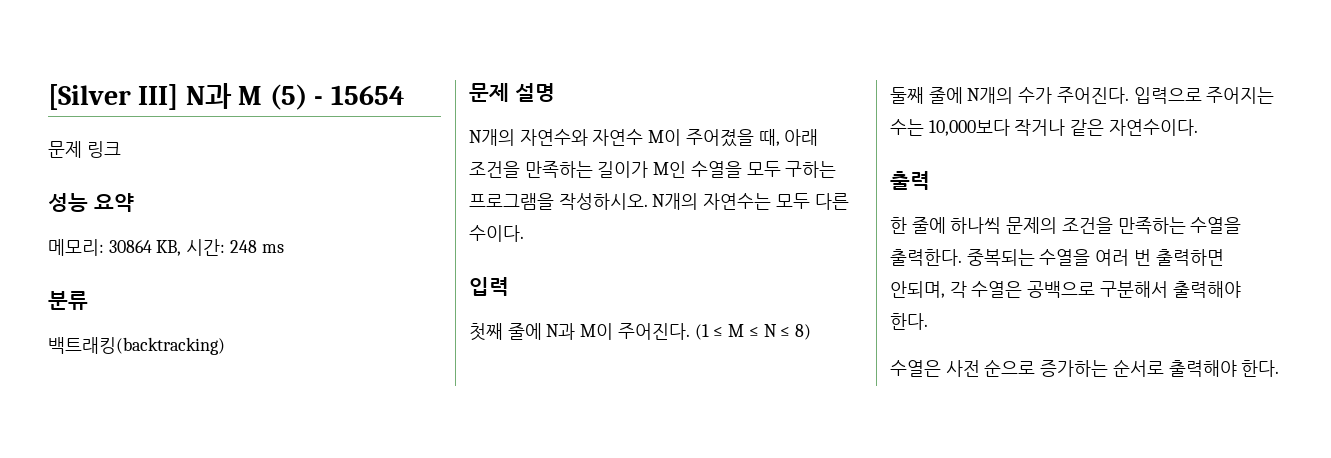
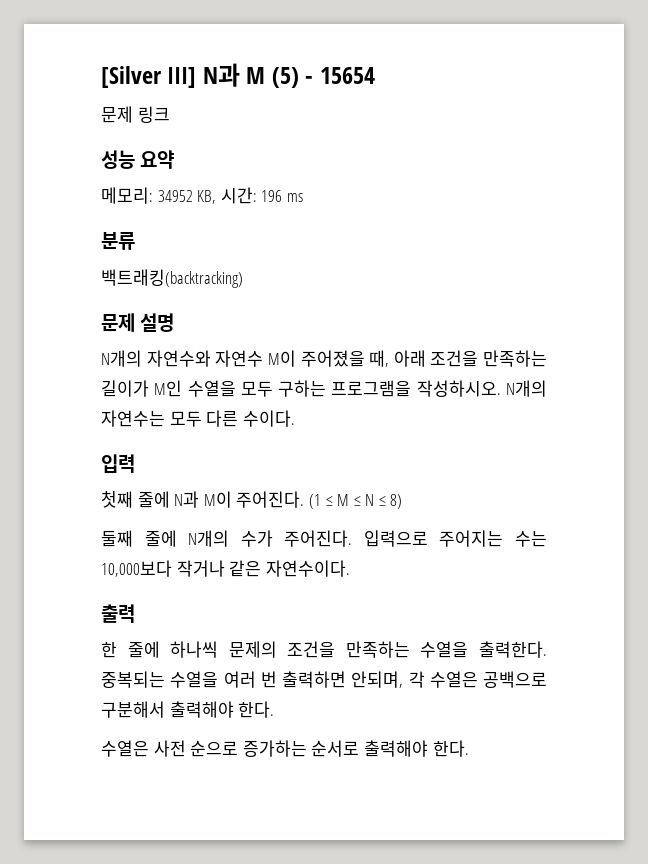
[108,240,152,253] 30864 -> [157,190,193,202] 34952
[229,240,257,253] 248 -> [261,190,283,202] 196

